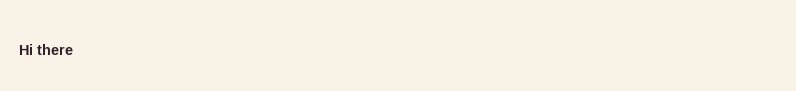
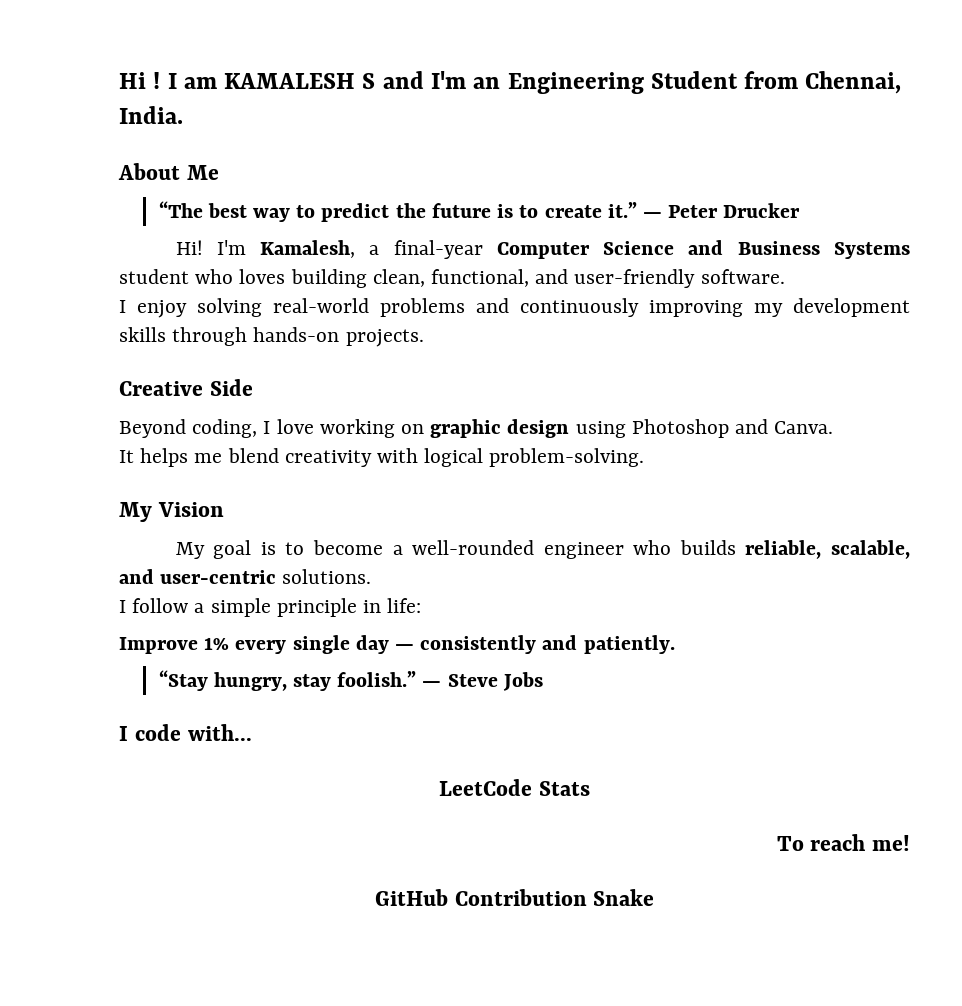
[37,44,73,55] there -> [153,71,902,94] [119,106,183,124] [118,163,219,180] [158,201,801,222] [175,240,910,259] [119,269,785,288] [119,298,910,318] [119,327,424,347] [119,379,253,396] [119,419,834,438] [119,448,645,467] [119,502,224,522] [175,540,910,559] [119,569,372,584] [119,598,422,617] [119,635,675,654] [158,670,543,691] [119,724,252,741] [439,779,590,796] [776,834,910,851] [374,889,655,906] ! I am KAMALESH S and I'm an Engineering Student from Chennai, India. // About Me // “The best way to predict the future is to create it.” — Peter Drucker // Hi! I'm Kamalesh, a final-year Computer Science and Business Systems student who loves building clean, functional, and user-friendly software. // I enjoy solving real-world problems and continuously improving my development skills through hands-on projects. // Creative Side // Beyond coding, I love working on graphic design using Photoshop and Canva. // It helps me blend creativity with logical problem-solving. // My Vision // My goal is to become a well-rounded engineer who builds reliable, scalable, and user-centric solutions. // I follow a simple principle in life: // Improve 1% every single day — consistently and patiently. // “Stay hungry, stay foolish.” — Steve Jobs // I code with... // LeetCode Stats // To reach me! // GitHub Contribution Snake

